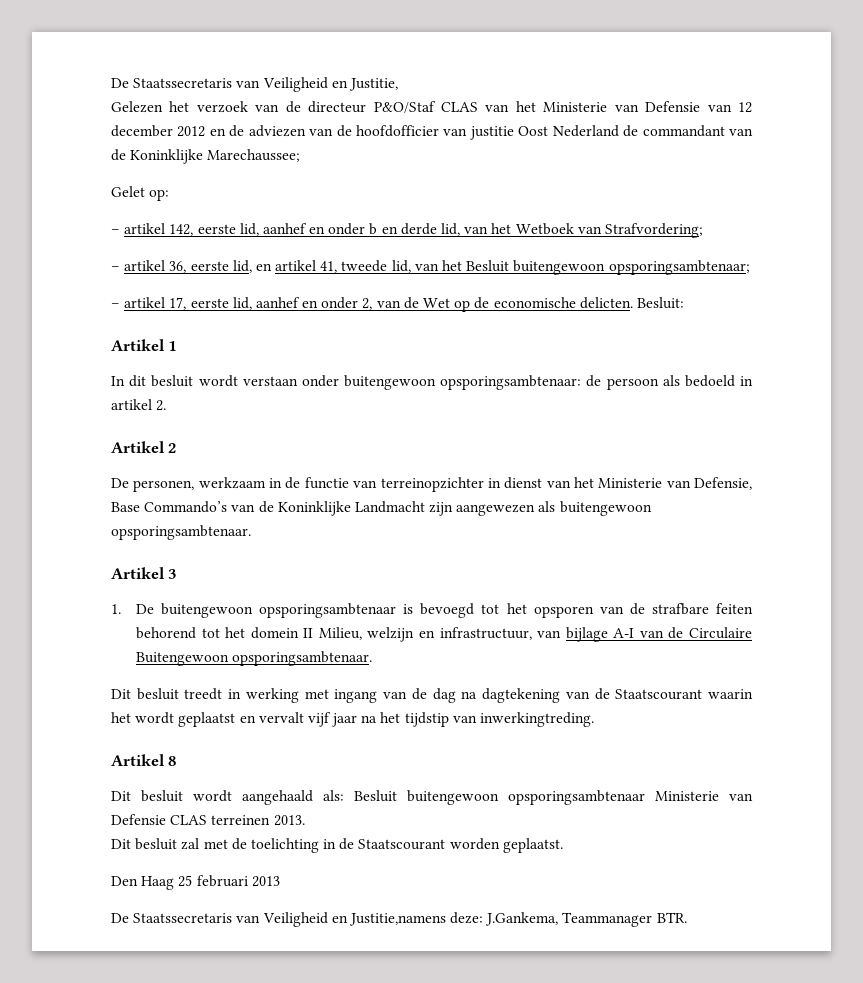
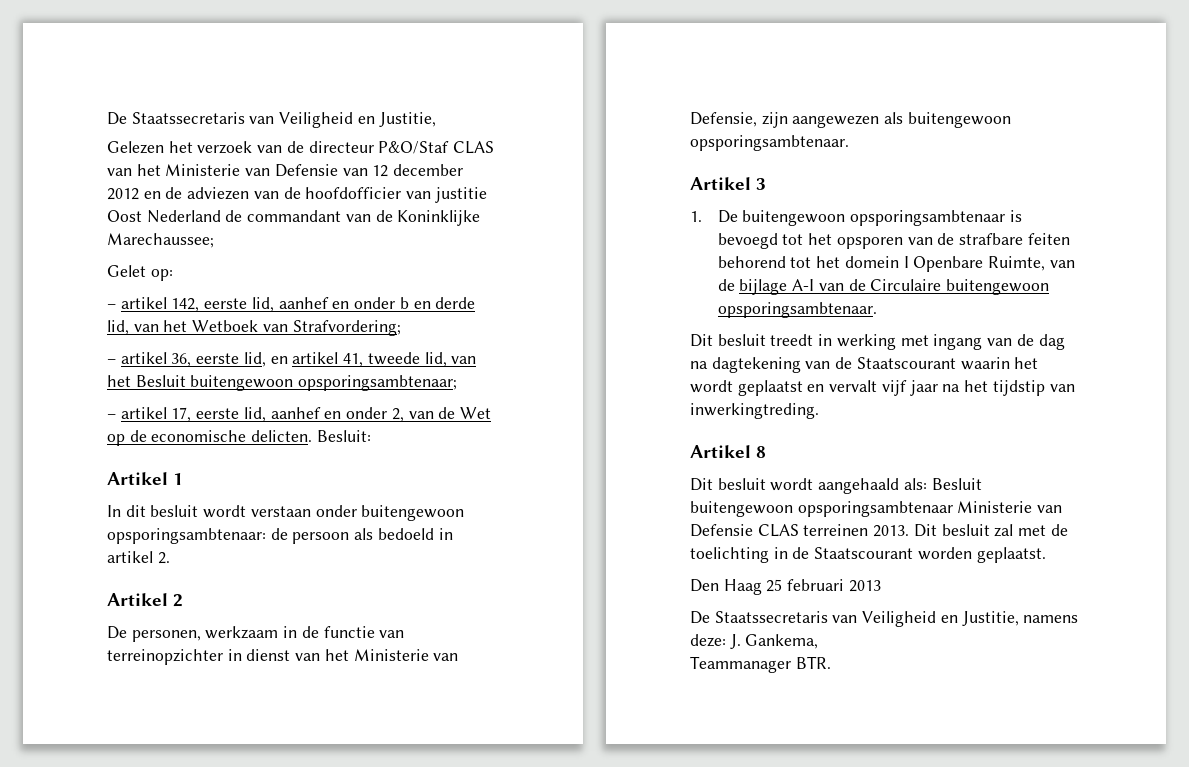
[111,501,425,516] Base Commando’s van de Koninklijke Landmacht -> (757, 119) none
[303,627,562,642] II Milieu, welzijn en infrastructuur, van -> [903,256,1075,272] [717,279,735,291] I Openbare Ruimte, van de
[136,652,230,666] Buitengewoon -> [946,279,1050,295] buitengewoon
(305, 820) // -> (910, 531) none
[348,912,559,926] Justitie,namens deze: J.Gankema, -> [961,611,1079,626] [690,634,819,649] Justitie, namens deze: J. Gankema, //

